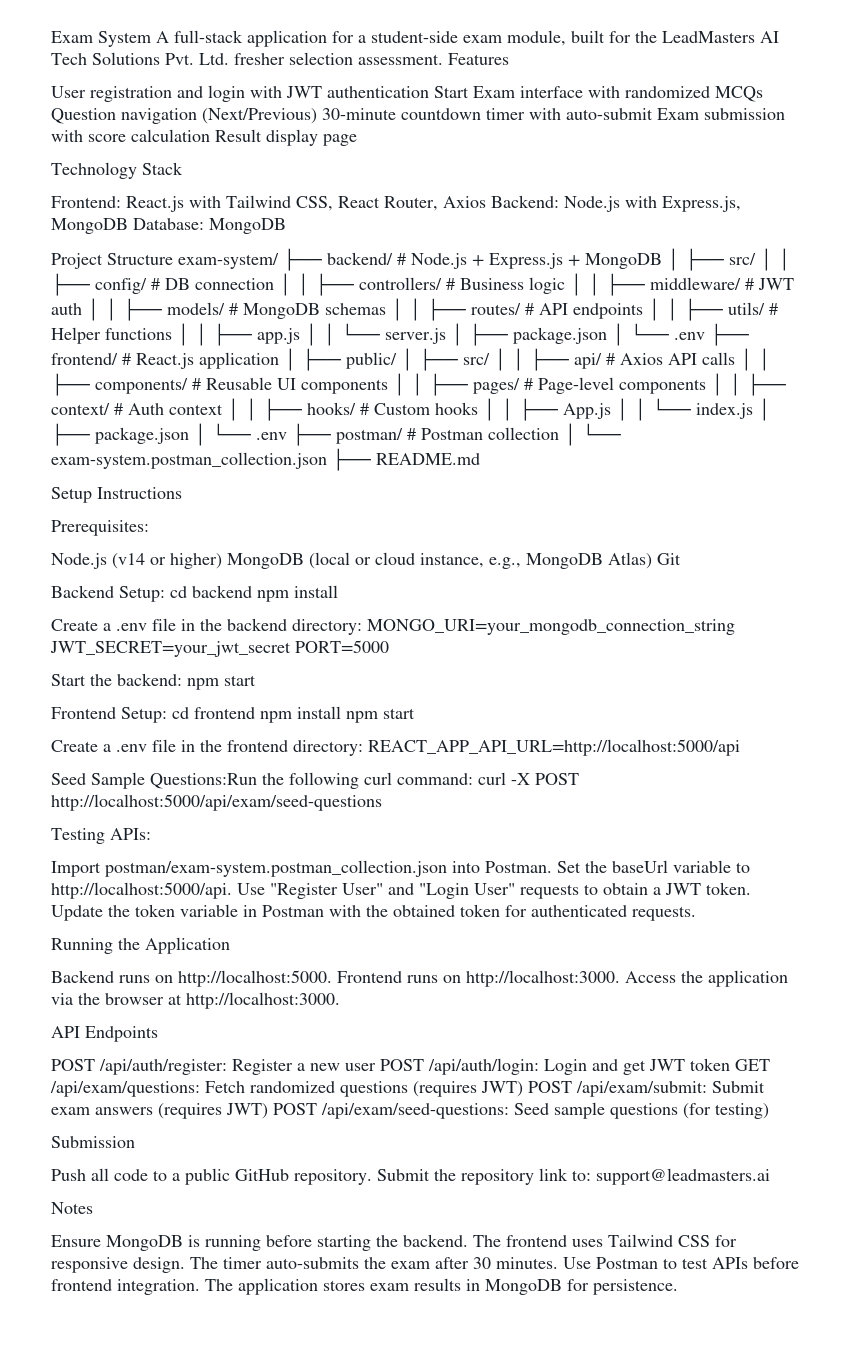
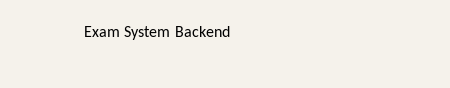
[156,30,779,47] [51,52,509,65] [51,85,763,102] [51,108,785,124] [51,129,357,146] [51,162,183,179] [51,195,741,212] [51,218,286,234] [51,248,791,271] [51,273,794,296] [51,298,778,321] [51,323,749,346] [51,348,771,371] [51,373,786,396] [51,398,771,421] [51,423,621,446] [51,448,480,471] [51,487,182,503] [51,520,149,536] [51,552,681,569] [51,585,338,602] [51,618,735,635] [50,640,389,657] [51,673,256,690] [51,706,415,723] [51,739,740,756] [51,772,579,789] [51,794,382,811] [51,828,151,844] [51,860,750,877] [51,882,751,899] [51,904,696,921] [51,937,230,954] [51,970,788,987] [51,992,340,1009] [51,1026,158,1042] [51,1058,770,1075] [50,1081,765,1097] [51,1102,769,1119] [51,1136,135,1148] [51,1168,770,1185] [51,1202,93,1214] [51,1234,737,1251] [51,1257,799,1273] [51,1278,678,1295] A full-stack application for a student-side exam module, built for the LeadMasters AI Tech Solutions Pvt. Ltd. fresher selection assessment. Features // User registration and login with JWT authentication Start Exam interface with randomized MCQs Question navigation (Next/Previous) 30-minute countdown timer with auto-submit Exam submission with score calculation Result display page // Technology Stack // Frontend: React.js with Tailwind CSS, React Router, Axios Backend: Node.js with Express.js, MongoDB Database: MongoDB // Project Structure exam-system/ ├── backend/ # Node.js + Express.js + MongoDB │ ├── src/ │ │ ├── config/ # DB connection │ │ ├── controllers/ # Business logic │ │ ├── middleware/ # JWT auth │ │ ├── models/ # MongoDB schemas │ │ ├── routes/ # API endpoints │ │ ├── utils/ # Helper functions │ │ ├── app.js │ │ └── server.js │ ├── package.json │ └── .env ├── frontend/ # React.js application │ ├── public/ │ ├── src/ │ │ ├── api/ # Axios API calls │ │ ├── components/ # Reusable UI components │ │ ├── pages/ # Page-level components │ │ ├── context/ # Auth context │ │ ├── hooks/ # Custom hooks │ │ ├── App.js │ │ └── index.js │ ├── package.json │ └── .env ├── postman/ # Postman collection │ └── exam-system.postman_collection.json ├── README.md // Setup Instructions // Prerequisites: // Node.js (v14 or higher) MongoDB (local or cloud instance, e.g., MongoDB Atlas) Git // Backend Setup: cd backend npm install // Create a .env file in the backend directory: MONGO_URI=your_mongodb_connection_string JWT_SECRET=your_jwt_secret PORT=5000 // Start the backend: npm start // Frontend Setup: cd frontend npm install npm start // Create a .env file in the frontend directory: REACT_APP_API_URL=http://localhost:5000/api // Seed Sample Questions:Run the following curl command: curl -X POST http://localhost:5000/api/exam/seed-questions // Testing APIs: // Import postman/exam-system.postman_collection.json into Postman. Set the baseUrl variable to http://localhost:5000/api. Use "Register User" and "Login User" requests to obtain a JWT token. Update the token variable in Postman with the obtained token for authenticated requests. // Running the Application // Backend runs on http://localhost:5000. Frontend runs on http://localhost:3000. Access the application via the browser at http://localhost:3000. // API Endpoints // POST /api/auth/register: Register a new user POST /api/auth/login: Login and get JWT token GET /api/exam/questions: Fetch randomized questions (requires JWT) POST /api/exam/submit: Submit exam answers (requires JWT) POST /api/exam/seed-questions: Seed sample questions (for testing) // Submission // Push all code to a public GitHub repository. Submit the repository link to: support@leadmasters.ai // Notes // Ensure MongoDB is running before starting the backend. The frontend uses Tailwind CSS for responsive design. The timer auto-submits the exam after 30 minutes. Use Postman to test APIs before frontend integration. The application stores exam results in MongoDB for persistence. -> [174,26,230,37] Backend

